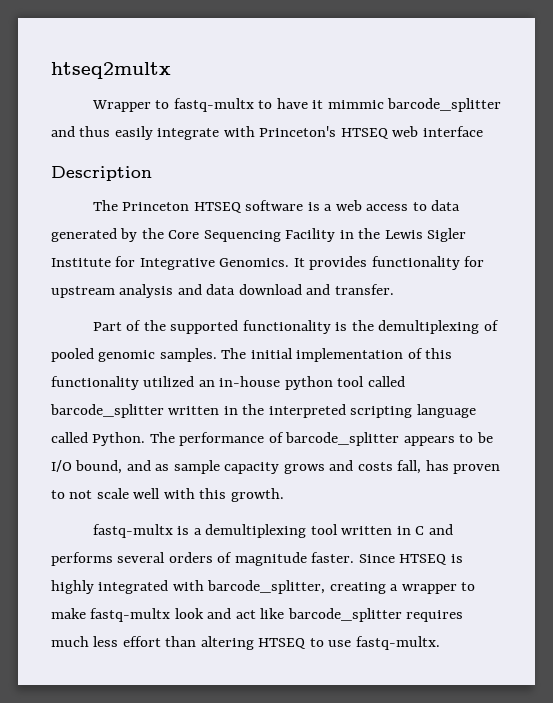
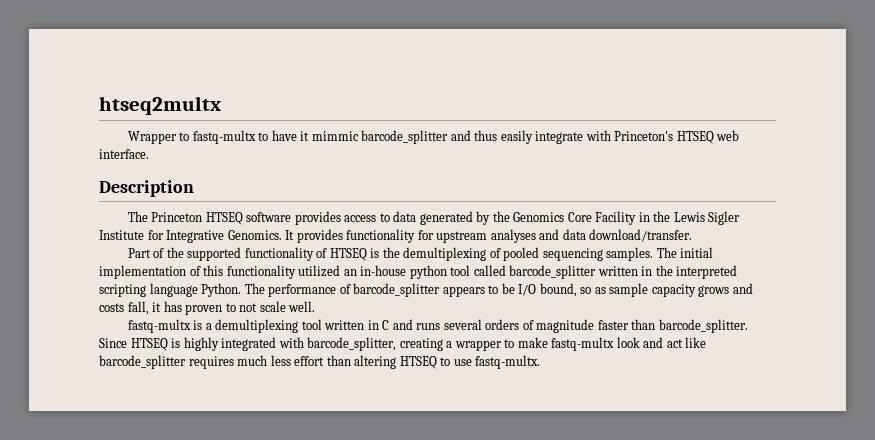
[422,126,483,137] interface -> [99,149,149,159] interface.
[307,200,362,211] is a web -> [294,211,341,225] provides
[168,230,281,242] Core Sequencing -> [513,212,592,222] Genomics Core
[119,284,174,298] analysis -> [490,229,536,243] analyses
[238,284,394,295] download and transfer. -> [589,229,693,242] download/transfer.
(331, 327) none -> [316,248,367,261] of HTSEQ
[98,350,156,362] genomic -> [542,248,603,261] sequencing
[51,432,88,443] called -> (198, 290) none
[126,460,151,471] and -> [580,287,592,294] so
(422, 467) none -> [152,302,162,312] it
[133,488,284,502] well with this growth. -> [288,301,316,312] well.
[51,552,113,566] performs -> [416,323,441,330] runs
[311,552,355,563] faster. -> [597,319,748,333] faster than barcode_splitter.

